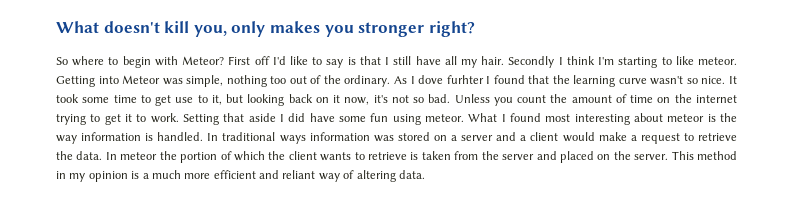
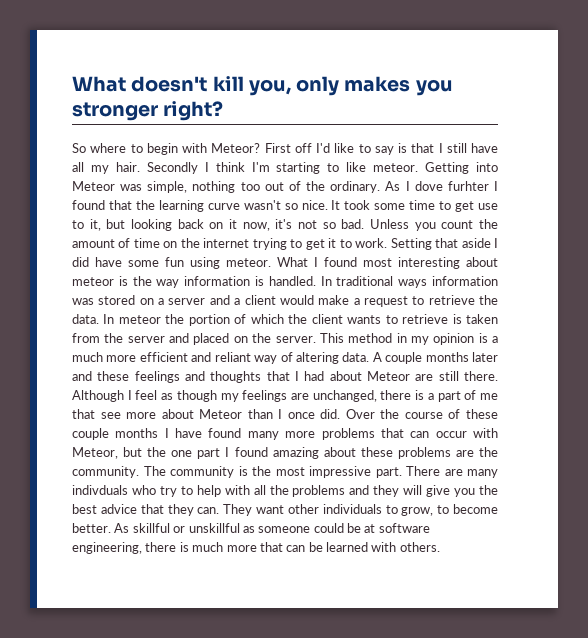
(425, 174) none -> [372,352,499,364] [72,371,498,383] [72,390,499,402] [72,409,499,419] [72,428,499,440] [72,447,498,459] [72,466,498,478] [72,485,499,497] [72,504,498,516] [72,523,430,533] [72,542,440,554] A couple months later and these feelings and thoughts that I had about Meteor are still there. Although I feel as though my feelings are unchanged, there is a part of me that see more about Meteor than I once did. Over the course of these couple months I have found many more problems that can occur with Meteor, but the one part I found amazing about these problems are the community. The community is the most impressive part. There are many indivduals who try to help with all the problems and they will give you the best advice that they can. They want other individuals to grow, to become better. As skillful or unskillful as someone could be at software engineering, there is much more that can be learned with others.

